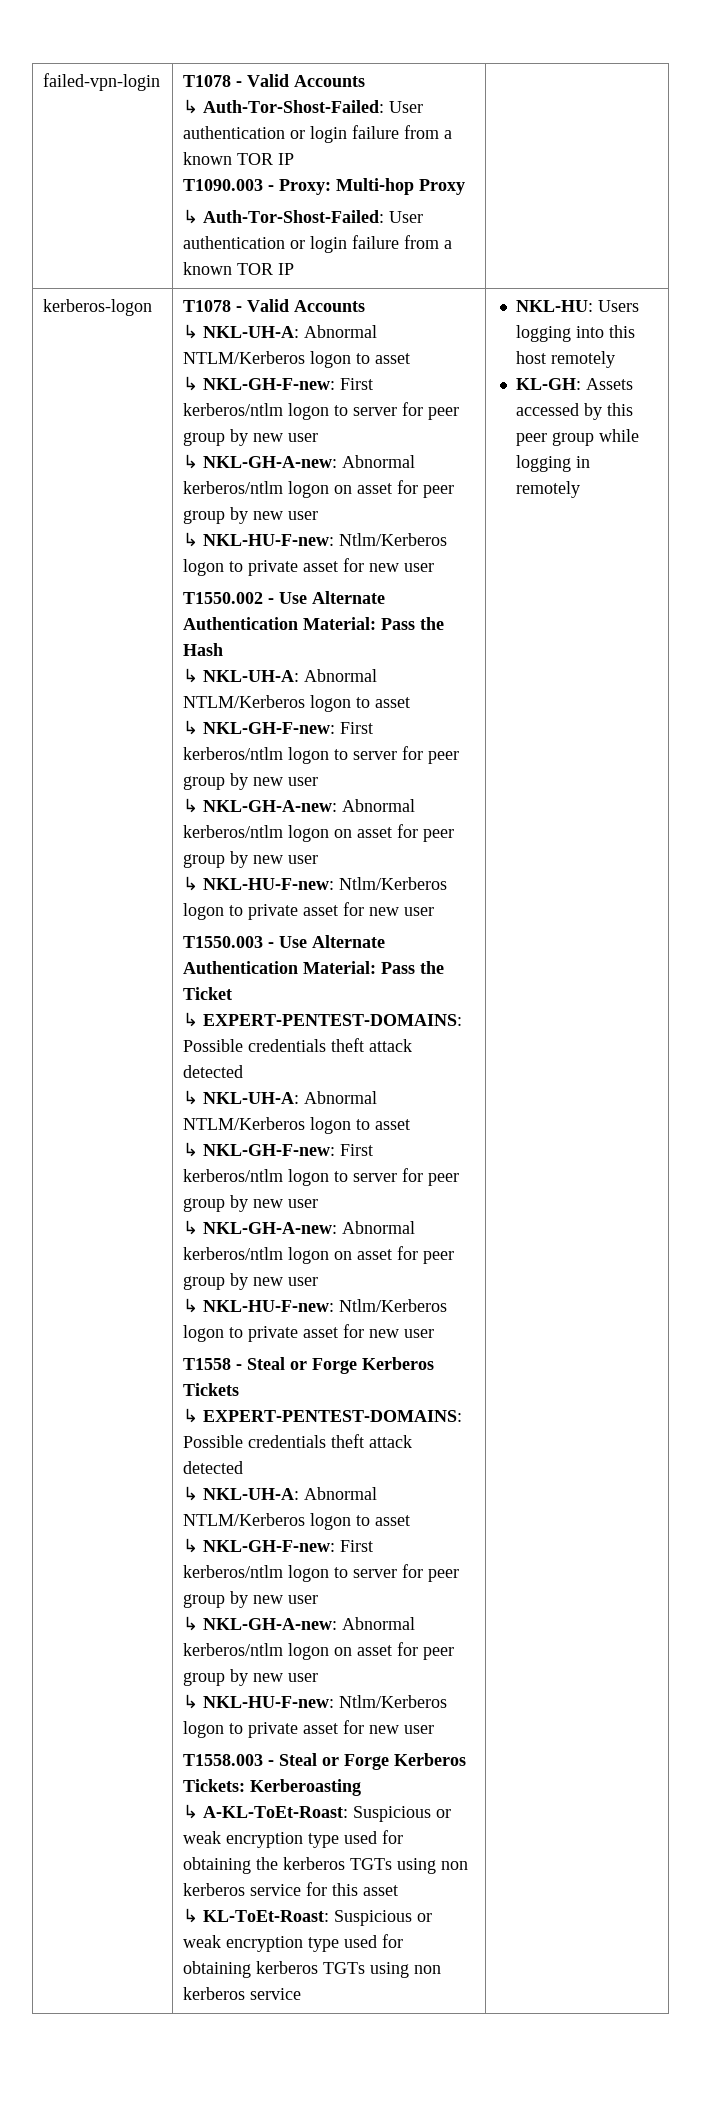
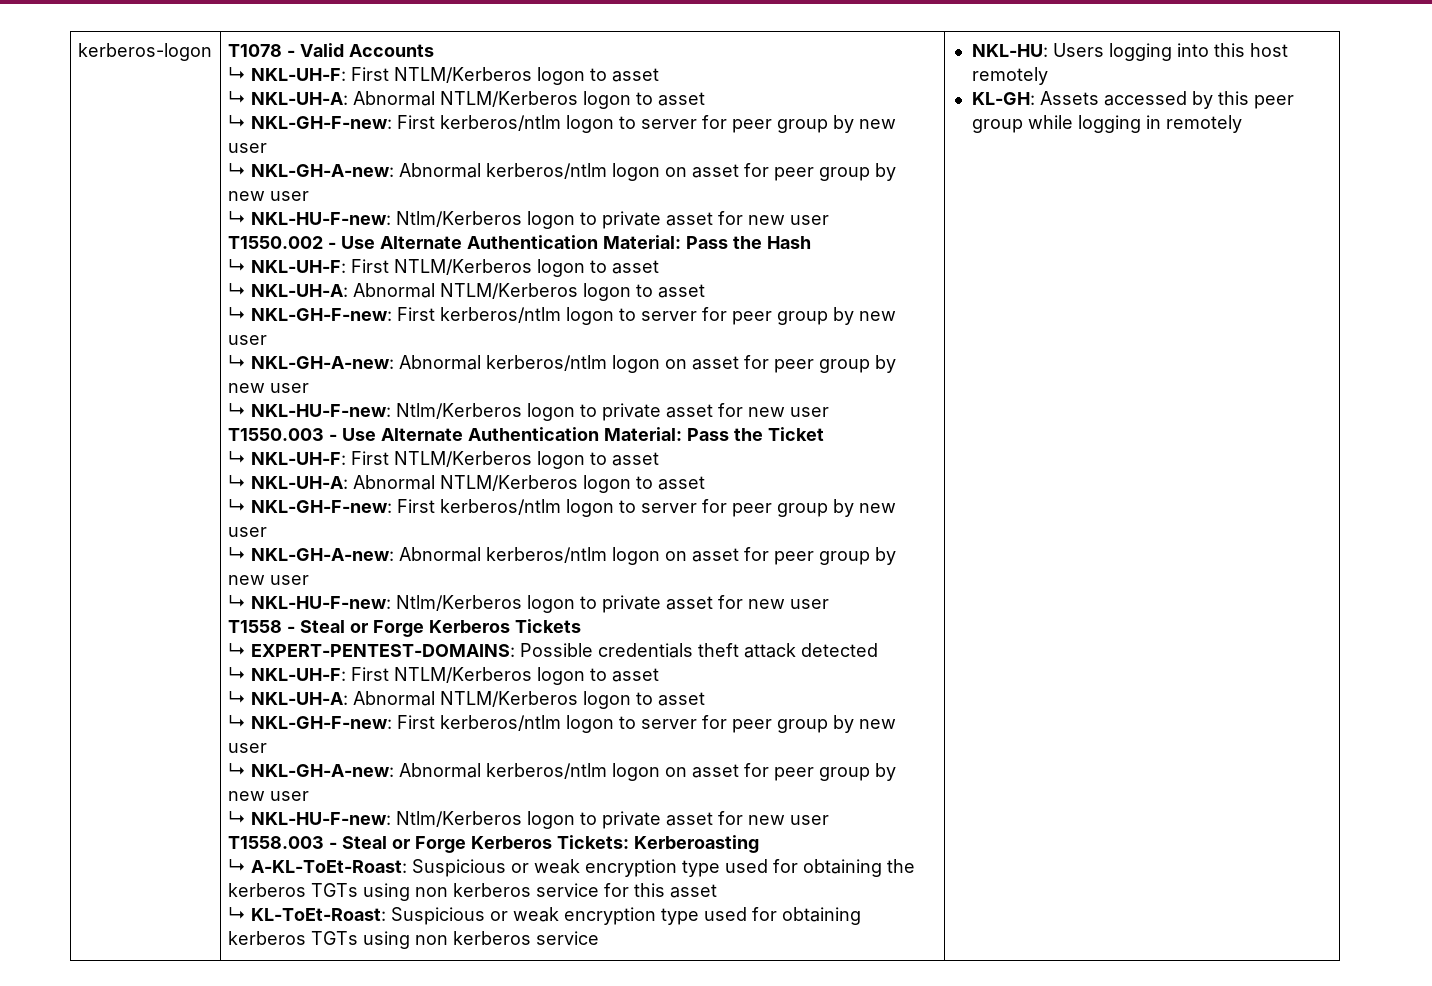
[43,73,161,91] [183,74,366,87] [183,99,424,114] [183,125,453,143] [183,152,295,165] [183,178,466,195] [183,209,424,224] [183,235,453,253] [183,262,295,275] [43,299,153,316] [183,299,366,312] failed-vpn-login | T1078 - Valid Accounts // ↳ Auth-Tor-Shost-Failed: User authentication or login failure from a known TOR IP // T1090.003 - Proxy: Multi-hop Proxy // ↳ Auth-Tor-Shost-Failed: User authentication or login failure from a known TOR IP | // kerberos-logon | T1078 - Valid Accounts -> [77,43,212,61] [227,43,434,57] [227,67,659,85] kerberos-logon | T1078 - Valid Accounts // ↳ NKL-UH-F: First NTLM/Kerberos logon to asset
(224, 649) none -> [227,259,659,277] // ↳ NKL-UH-F: First NTLM/Kerberos logon to asset
[203,1014,463,1026] [183,1038,413,1052] [183,1065,244,1078] EXPERT-PENTEST-DOMAINS: Possible credentials theft attack detected -> [250,451,659,469] NKL-UH-F: First NTLM/Kerberos logon to asset
(244, 1467) none -> [227,667,659,685] // ↳ NKL-UH-F: First NTLM/Kerberos logon to asset

